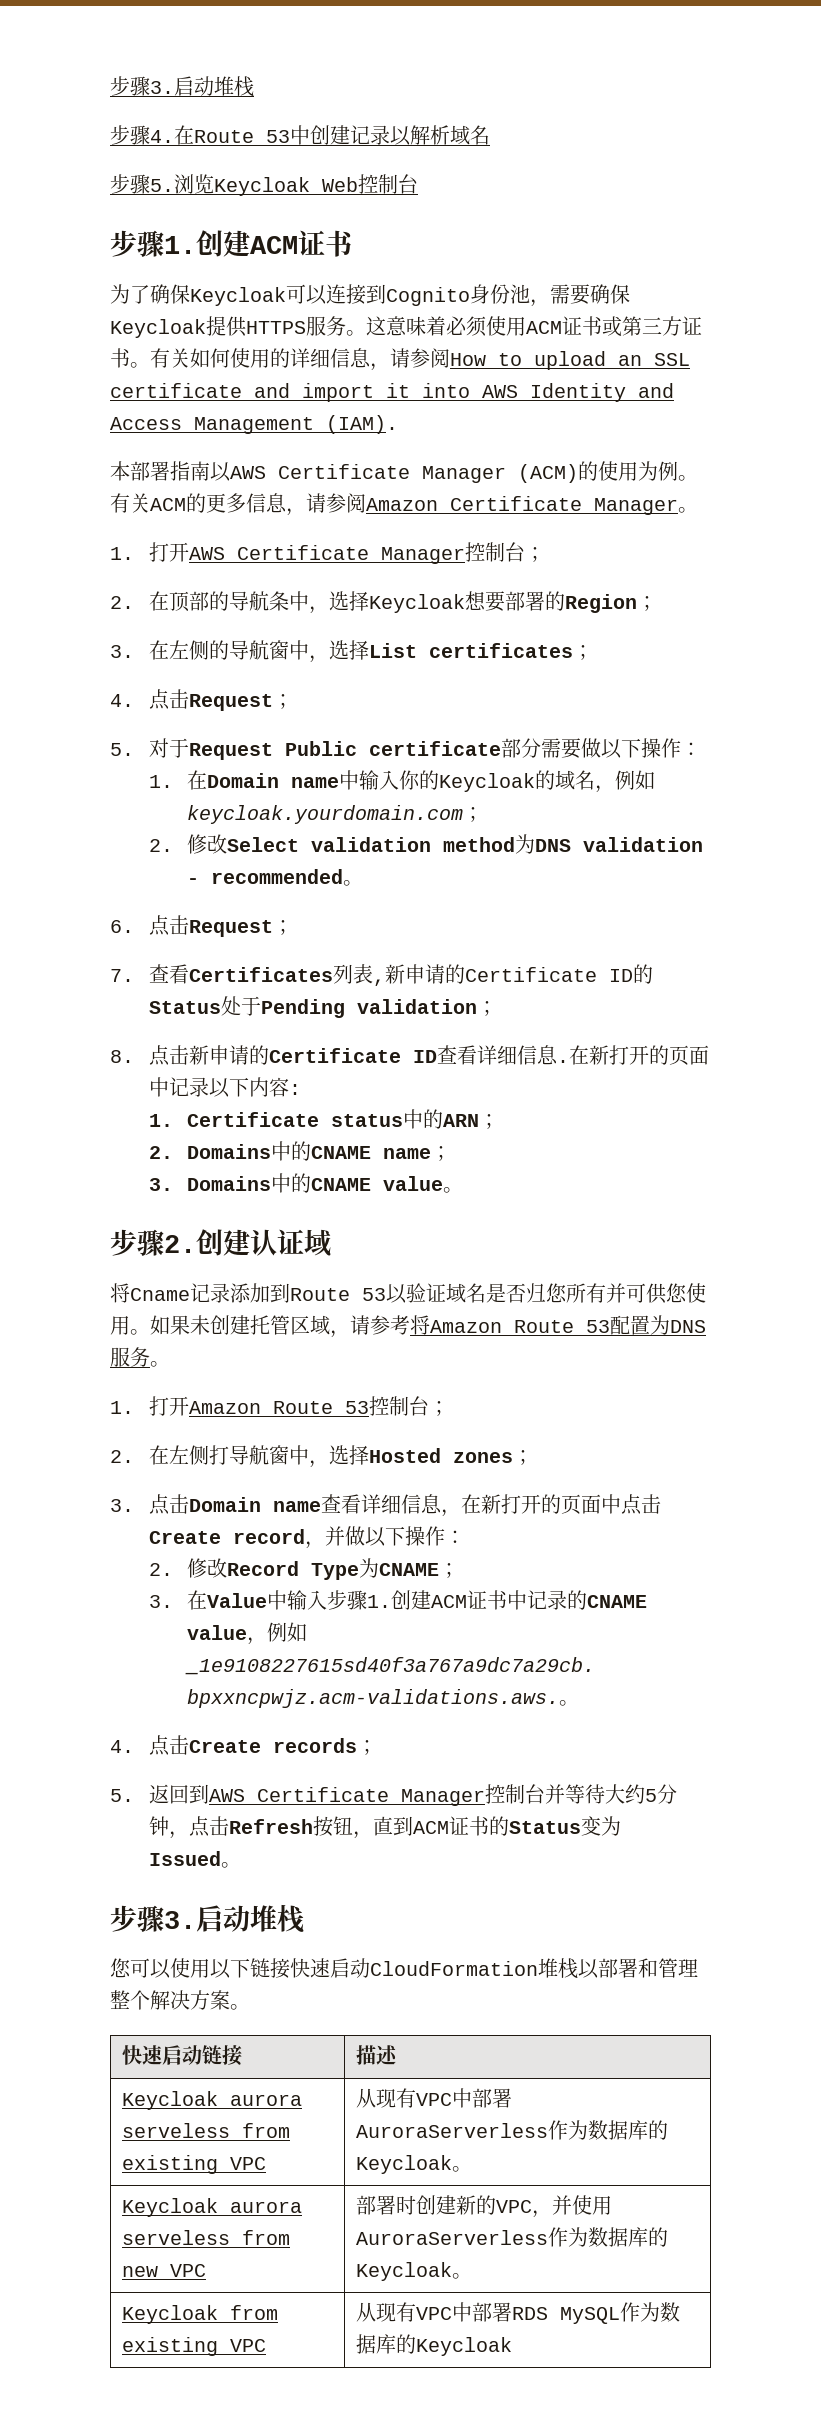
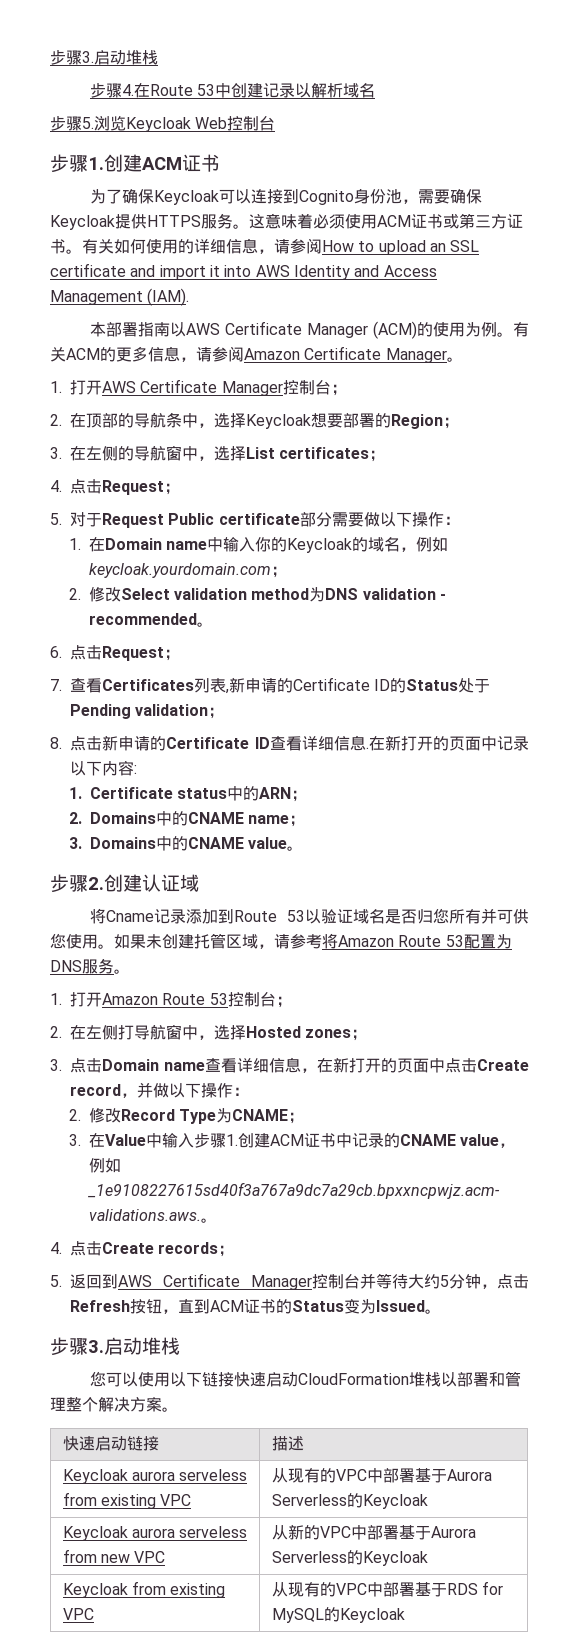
[415,2088,512,2108] [355,2120,668,2140] [355,2155,472,2174] VPC中部署AuroraServerless作为数据库的Keycloak。 -> [319,1468,492,1483] [271,1493,428,1509] 的VPC中部署基于Aurora Serverless的Keycloak
[355,2195,612,2218] [355,2227,668,2247] [355,2262,472,2281] 部署时创建新的VPC，并使用AuroraServerless作为数据库的Keycloak。 -> [271,1524,476,1540] [271,1550,428,1566] 从新的VPC中部署基于Aurora Serverless的Keycloak
[415,2302,680,2324] [355,2334,396,2354] VPC中部署RDS MySQL作为数据库 -> [319,1581,503,1597] [271,1608,324,1623] 的VPC中部署基于RDS for MySQL

